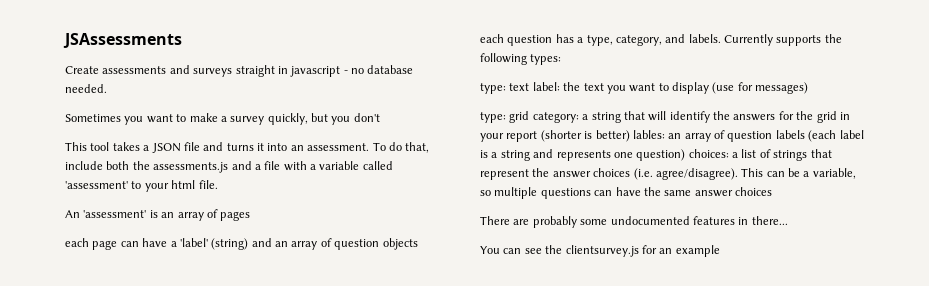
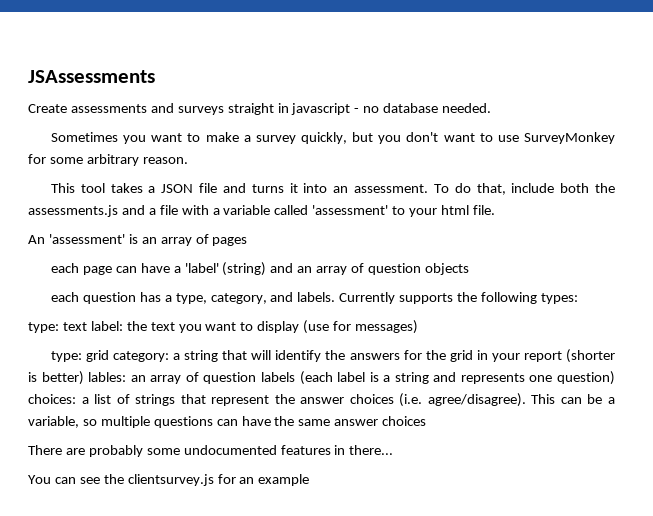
(380, 117) none -> [443,132,615,144] [28,154,188,166] want to use SurveyMonkey for some arbitrary reason.

